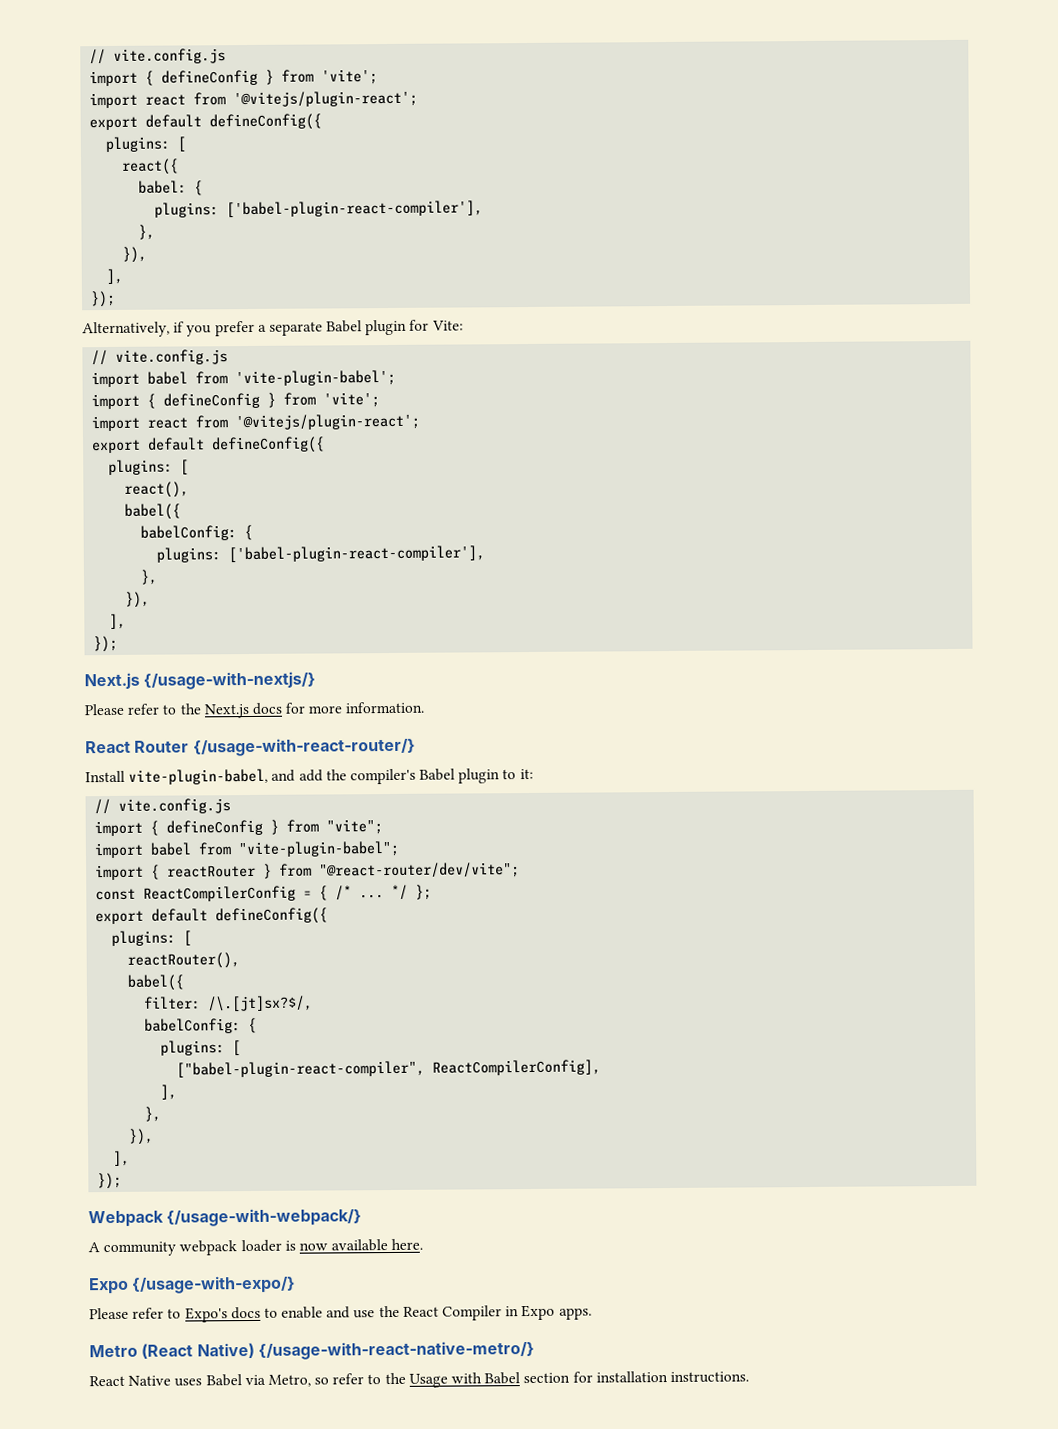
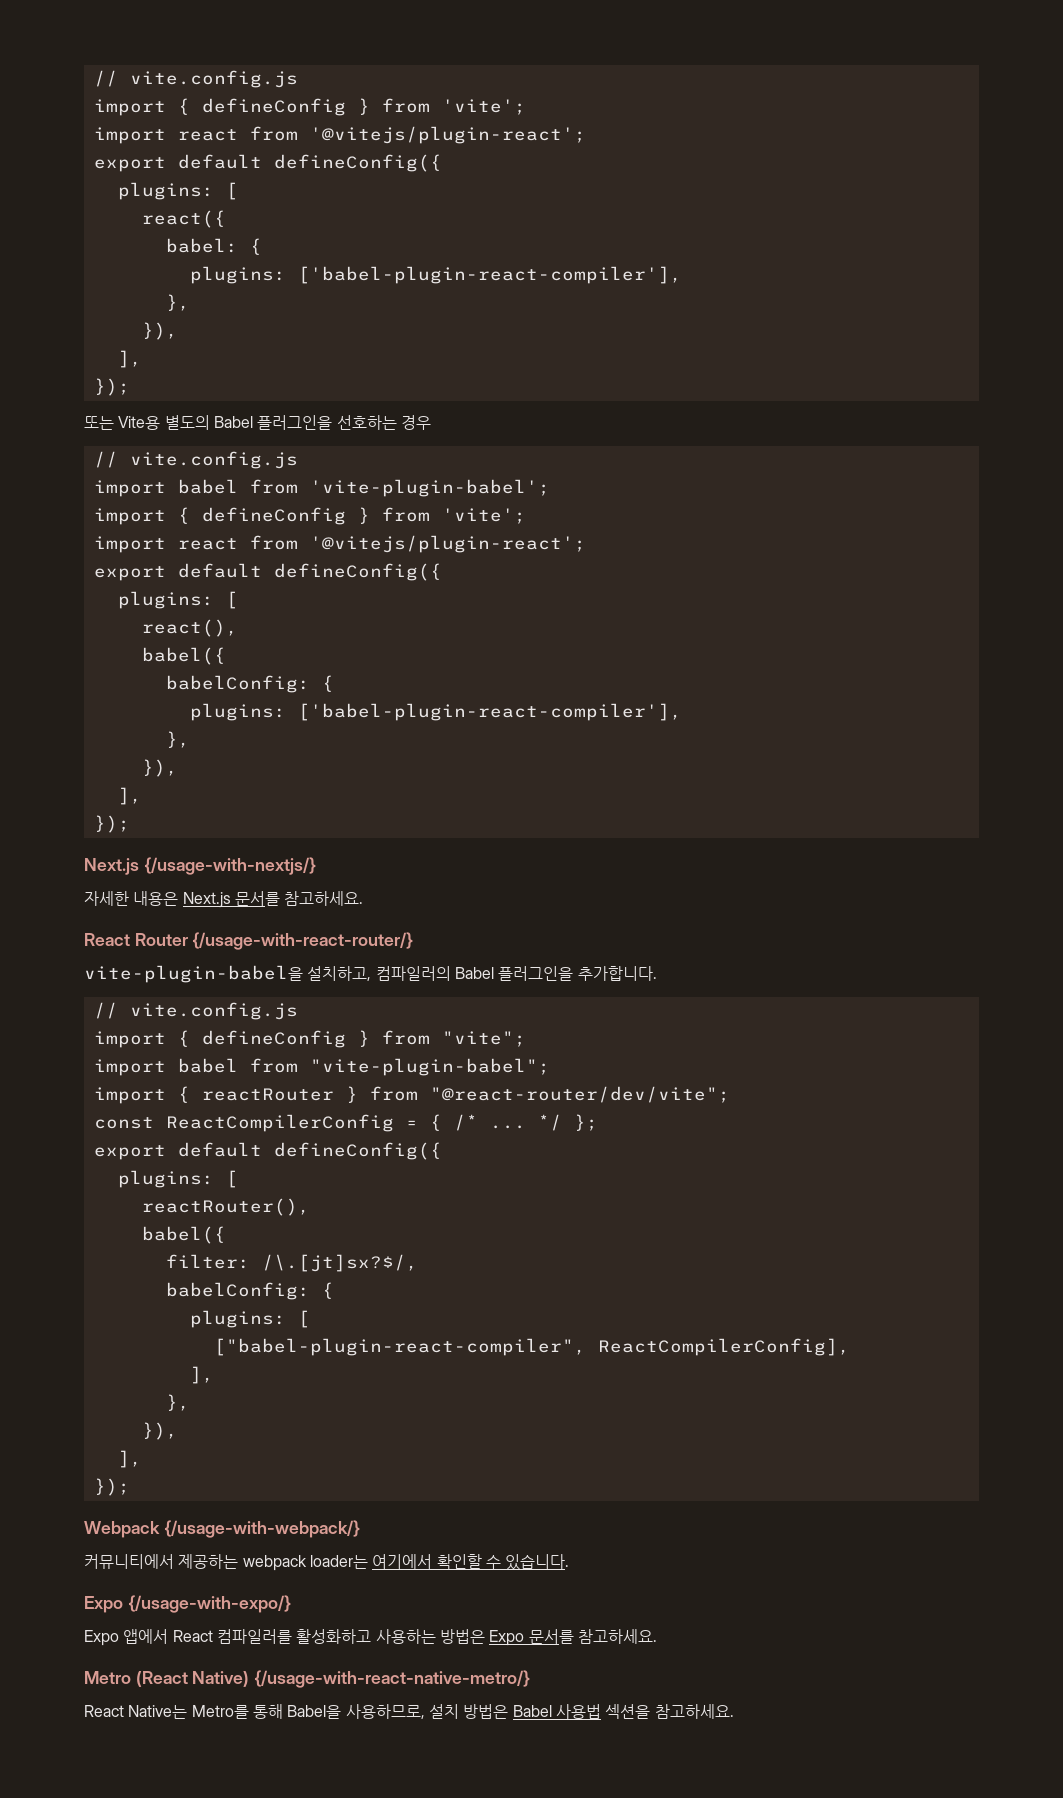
[82,319,464,338] Alternatively, if you prefer a separate Babel plugin for Vite: -> [84,415,431,430] 또는 Vite용 별도의 Babel 플러그인을 선호하는 경우
[84,701,425,719] [85,737,416,757] [85,768,534,785] Please refer to the Next.js docs for more information. // React Router {/usage-with-react-router/} // Install vite-plugin-babel, and add the compiler's Babel plugin to it: -> [84,891,364,908] [84,932,414,950] [84,965,657,983] 자세한 내용은 Next.js 문서를 참고하세요. // React Router {/usage-with-react-router/} // vite-plugin-babel을 설치하고, 컴파일러의 Babel 플러그인을 추가합니다.
[88,1238,424,1257] [89,1275,297,1295] [89,1304,592,1323] A community webpack loader is now available here. // Expo {/usage-with-expo/} // Please refer to Expo's docs to enable and use the React Compiler in Expo apps. -> [84,1554,570,1571] [84,1595,291,1613] [84,1629,657,1646] 커뮤니티에서 제공하는 webpack loader는 여기에서 확인할 수 있습니다. // Expo {/usage-with-expo/} // Expo 앱에서 React 컴파일러를 활성화하고 사용하는 방법은 Expo 문서를 참고하세요.
[128,1371,749,1388] Native uses Babel via Metro, so refer to the Usage with Babel section for installation instructions. -> [128,1704,734,1719] Native는 Metro를 통해 Babel을 사용하므로, 설치 방법은 Babel 사용법 섹션을 참고하세요.

